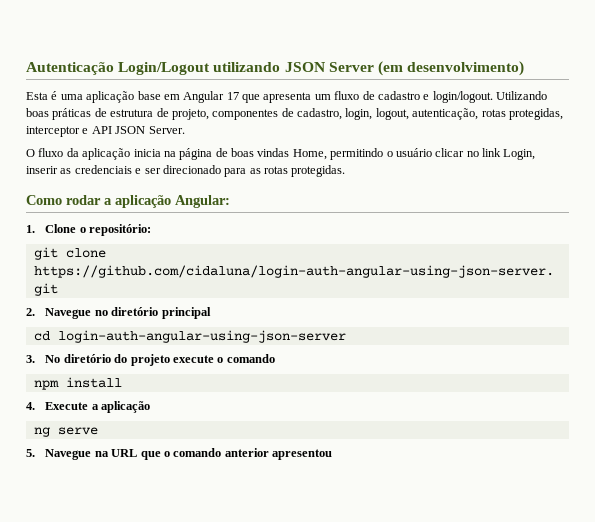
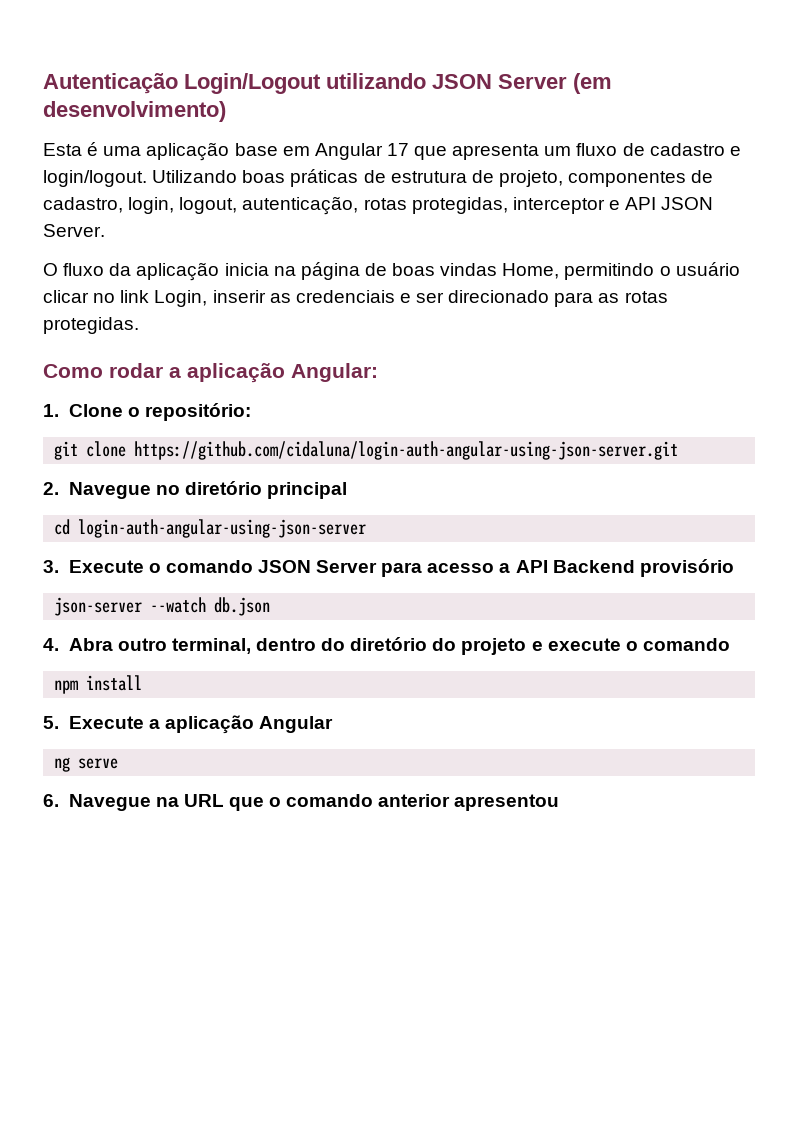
[45,355,61,363] No -> [68,559,734,577] [54,597,271,616] [43,638,346,654] Execute o comando JSON Server para acesso a API Backend provisório // json-server --watch db.json // 4. Abra outro terminal, dentro do
(170, 360) none -> [531,641,543,651] e
[26,402,35,410] 4. -> [43,716,59,729] 5.
(151, 407) none -> [258,716,333,733] Angular
[26,449,35,457] 5. -> [43,794,59,807] 6.

